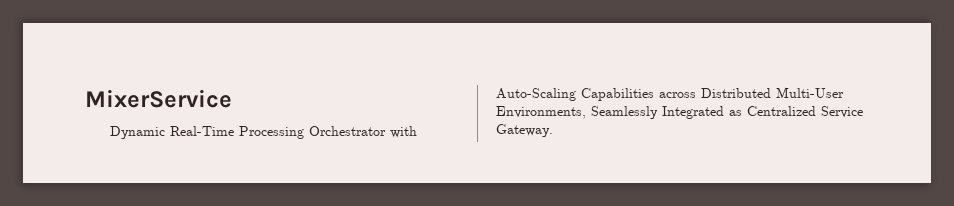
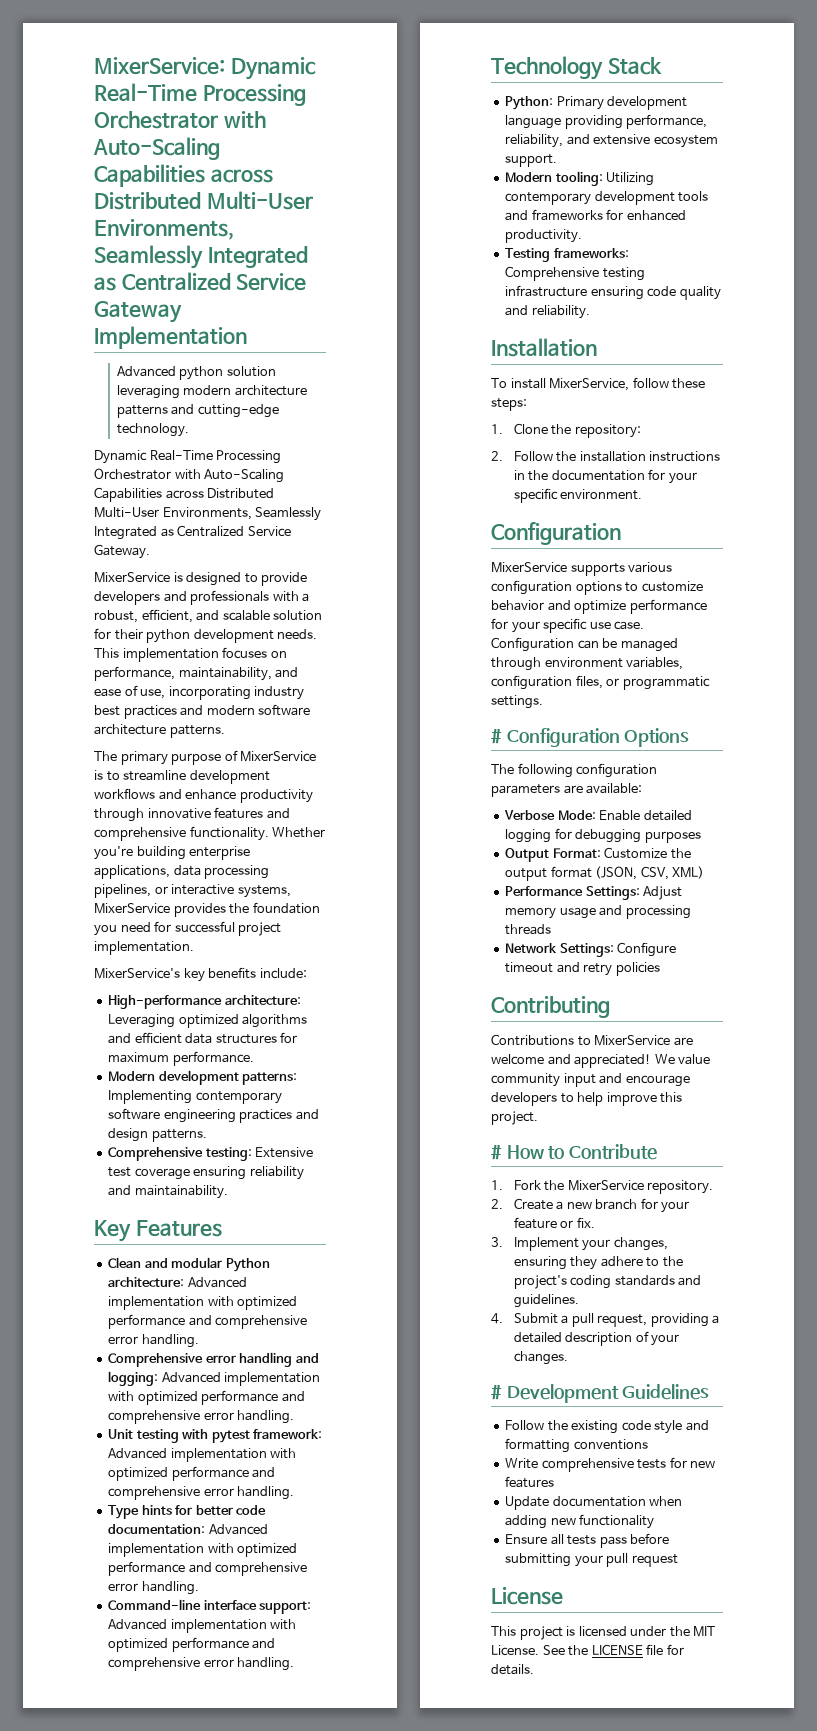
[85,89,232,108] MixerService -> [94,57,316,80] [94,83,306,106] [94,111,266,129] [93,137,220,160] [94,164,273,187] [94,191,313,210] [94,219,234,240] [94,245,309,269] [94,272,307,291] [94,301,182,323] [94,326,247,349] [116,366,276,380] [116,385,307,399] [116,404,279,418] [116,423,189,437] MixerService: Dynamic Real-Time Processing Orchestrator with Auto-Scaling Capabilities across Distributed Multi-User Environments, Seamlessly Integrated as Centralized Service Gateway Implementation // Advanced python solution leveraging modern architecture patterns and cutting-edge technology.
(553, 130) none -> [94,572,308,586] [94,590,310,605] [94,609,323,623] [94,628,318,643] [94,647,287,662] [94,666,299,681] [94,685,305,700] [94,704,311,719] [94,724,225,738] [94,750,317,765] [94,770,270,784] [94,788,313,803] [94,807,290,822] [94,826,326,841] [94,846,251,860] [94,865,270,879] [94,884,291,898] [94,902,320,917] [94,921,282,936] [94,941,194,955] [94,967,307,982] [108,995,301,1009] [108,1014,308,1028] [108,1032,298,1044] [108,1051,254,1066] [108,1070,298,1085] [108,1090,282,1104] [108,1108,319,1123] [108,1128,207,1142] [108,1147,314,1161] [108,1166,304,1180] [108,1185,228,1199] [94,1220,222,1242] [108,1257,270,1272] [108,1277,247,1288] [108,1296,298,1310] [108,1314,308,1329] [108,1334,199,1348] [108,1352,319,1367] [108,1371,321,1386] [108,1390,305,1405] [108,1410,295,1424] [108,1429,323,1443] [108,1448,297,1462] [108,1466,276,1481] [108,1486,295,1500] [108,1505,267,1519] [108,1524,268,1535] [108,1543,298,1557] [108,1561,308,1576] [108,1581,199,1595] [108,1599,312,1614] [108,1619,297,1633] [108,1637,276,1652] [108,1657,295,1671] [491,56,662,80] [505,96,688,110] [505,114,708,129] [505,134,718,148] [505,154,558,167] [505,171,655,186] [505,191,709,205] [505,209,686,221] [505,229,583,243] [505,248,629,262] [505,266,645,281] [505,285,721,300] [505,305,590,319] [491,338,597,357] [491,377,706,391] [491,398,527,411] [491,423,641,438] [491,451,721,462] [513,469,697,484] [513,488,643,503] [491,522,621,545] [491,562,673,576] [491,580,703,595] [491,599,707,614] [491,618,645,633] [491,637,678,652] [491,657,684,671] [491,675,710,690] [491,695,543,709] [491,728,690,747] [491,763,658,778] [491,783,643,797] [504,810,692,821] [505,828,701,843] [505,847,691,862] [505,866,705,881] [505,886,683,900] [505,905,691,919] [505,924,552,935] [505,942,677,957] [505,962,660,976] [491,996,610,1018] [491,1034,693,1046] [491,1054,711,1068] [491,1073,690,1087] [491,1092,683,1106] [491,1111,538,1125] [491,1144,658,1160] [491,1180,714,1194] [491,1198,690,1213] [513,1217,595,1229] [491,1237,668,1251] [513,1256,683,1270] [513,1275,702,1289] [513,1294,579,1308] [491,1313,720,1327] [513,1331,680,1346] [513,1351,568,1365] [491,1384,710,1403] [505,1420,709,1434] [505,1438,648,1453] [505,1457,716,1472] [505,1476,555,1488] [505,1496,683,1510] [505,1514,655,1529] [505,1533,670,1548] [505,1553,678,1567] [491,1587,563,1605] [491,1626,716,1640] [491,1644,684,1656] [491,1664,534,1675] // MixerService is designed to provide developers and professionals with a robust, efficient, and scalable solution for their python development needs. This implementation focuses on performance, maintainability, and ease of use, incorporating industry best practices and modern software architecture patterns. // The primary purpose of MixerService is to streamline development workflows and enhance productivity through innovative features and comprehensive functionality. Whether you're building enterprise applications, data processing pipelines, or interactive systems, MixerService provides the foundation you need for successful project implementation. // MixerService's key benefits include: // High-performance architecture: Leveraging optimized algorithms and efficient data structures for maximum performance. // Modern development patterns: Implementing contemporary software engineering practices and design patterns. // Comprehensive testing: Extensive test coverage ensuring reliability and maintainability. // Key Features // Clean and modular Python architecture: Advanced implementation with optimized performance and comprehensive error handling. // Comprehensive error handling and logging: Advanced implementation with optimized performance and comprehensive error handling. // Unit testing with pytest framework: Advanced implementation with optimized performance and comprehensive error handling. // Type hints for better code documentation: Advanced implementation with optimized performance and comprehensive error handling. // Command-line interface support: Advanced implementation with optimized performance and comprehensive error handling. // Technology Stack // Python: Primary development language providing performance, reliability, and extensive ecosystem support. // Modern tooling: Utilizing contemporary development tools and frameworks for enhanced productivity. // Testing frameworks: Comprehensive testing infrastructure ensuring code quality and reliability. // Installation // To install MixerService, follow these steps: // 1. Clone the repository: // 2. Follow the installation instructions in the documentation for your specific environment. // Configuration // MixerService supports various configuration options to customize behavior and optimize performance for your specific use case. Configuration can be managed through environment variables, configuration files, or programmatic settings. // # Configuration Options // The following configuration parameters are available: // Verbose Mode: Enable detailed logging for debugging purposes // Output Format: Customize the output format (JSON, CSV, XML) // Performance Settings: Adjust memory usage and processing threads // Network Settings: Configure timeout and retry policies // Contributing // Contributions to MixerService are welcome and appreciated! We value community input and encourage developers to help improve this project. // # How to Contribute // 1. Fork the MixerService repository. // 2. Create a new branch for your feature or fix. // 3. Implement your changes, ensuring they adhere to the project's coding standards and guidelines. // 4. Submit a pull request, providing a detailed description of your changes. // # Development Guidelines // Follow the existing code style and formatting conventions // Write comprehensive tests for new features // Update documentation when adding new functionality // Ensure all tests pass before submitting your pull request // License // This project is licensed under the MIT License. See the LICENSE file for details.

